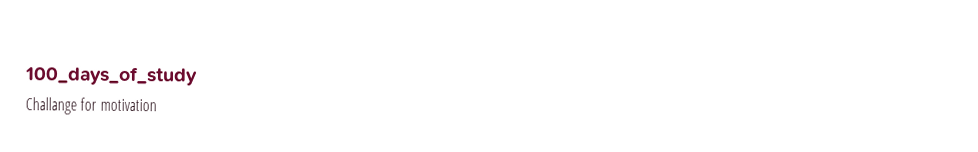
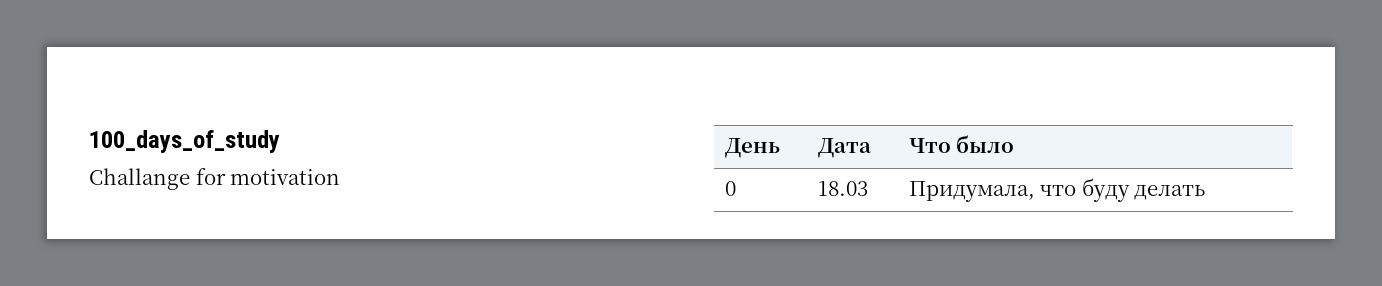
(157, 105) none -> [724,138,780,158] [817,138,871,158] [908,135,1015,153] [724,181,736,196] [817,181,868,196] [908,178,1206,202] // День | Дата | Что было // 0 | 18.03 | Придумала, что буду делать

